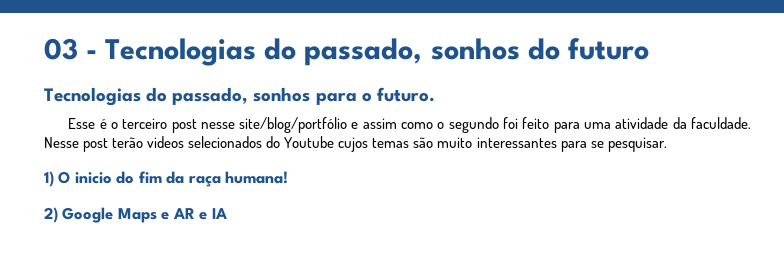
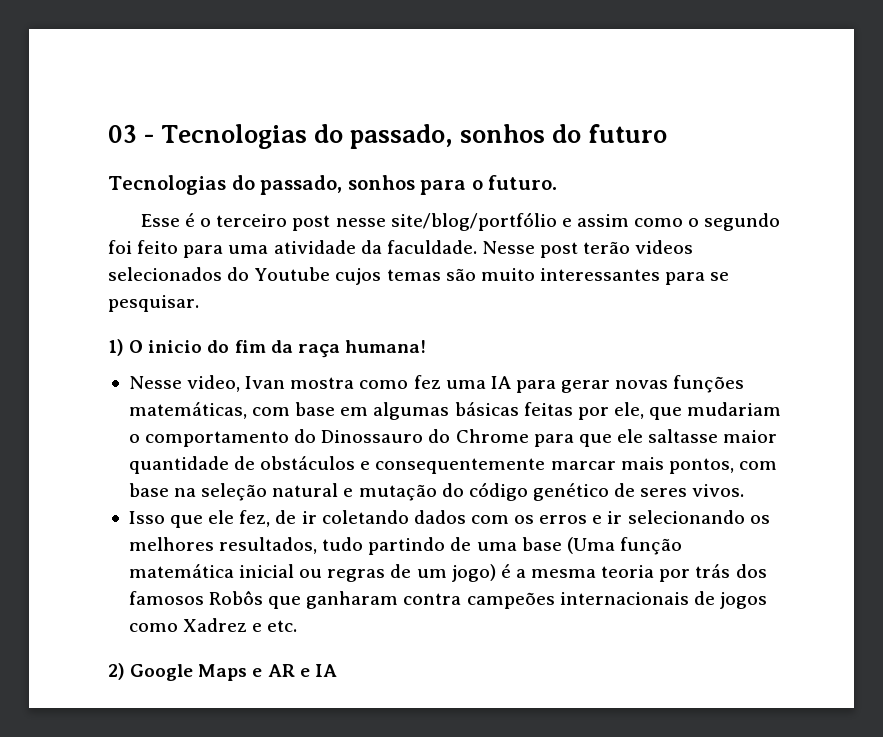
(289, 177) none -> [128,375,745,393] [128,402,782,420] [128,429,778,447] [128,456,777,474] [128,482,745,501] [128,510,770,528] [128,537,682,555] [128,564,767,582] [128,591,767,609] [128,618,298,632] // Nesse video, Ivan mostra como fez uma IA para gerar novas funções matemáticas, com base em algumas básicas feitas por ele, que mudariam o comportamento do Dinossauro do Chrome para que ele saltasse maior quantidade de obstáculos e consequentemente marcar mais pontos, com base na seleção natural e mutação do código genético de seres vivos. // Isso que ele fez, de ir coletando dados com os erros e ir selecionando os melhores resultados, tudo partindo de uma base (Uma função matemática inicial ou regras de um jogo) é a mesma teoria por trás dos famosos Robôs que ganharam contra campeões internacionais de jogos como Xadrez e etc.

